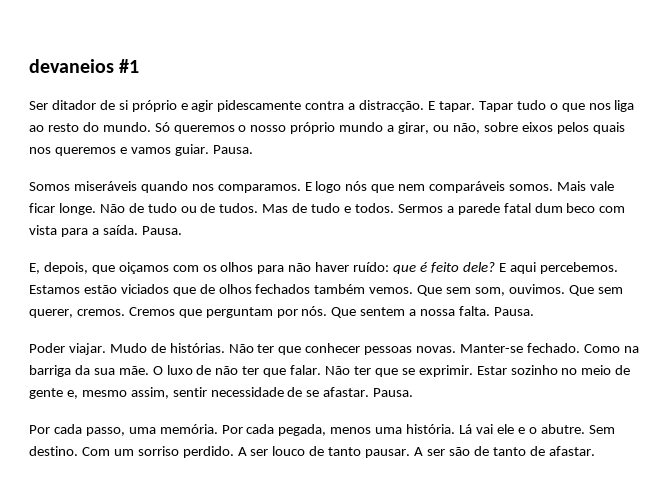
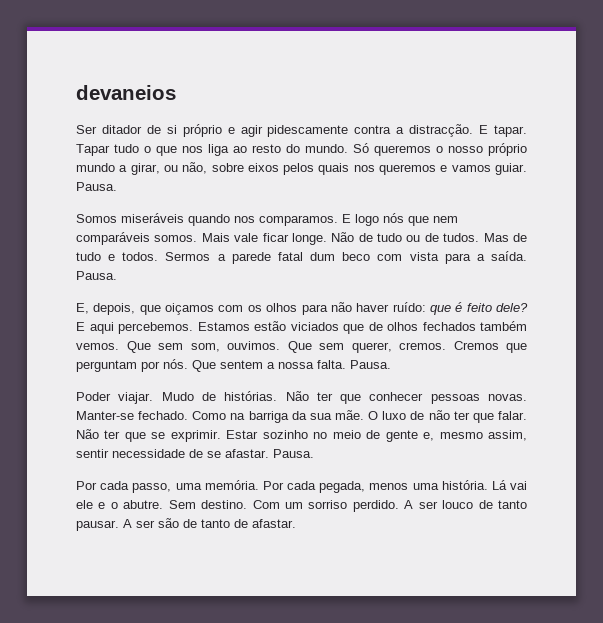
[119,59,140,73] #1 -> (176, 92) none

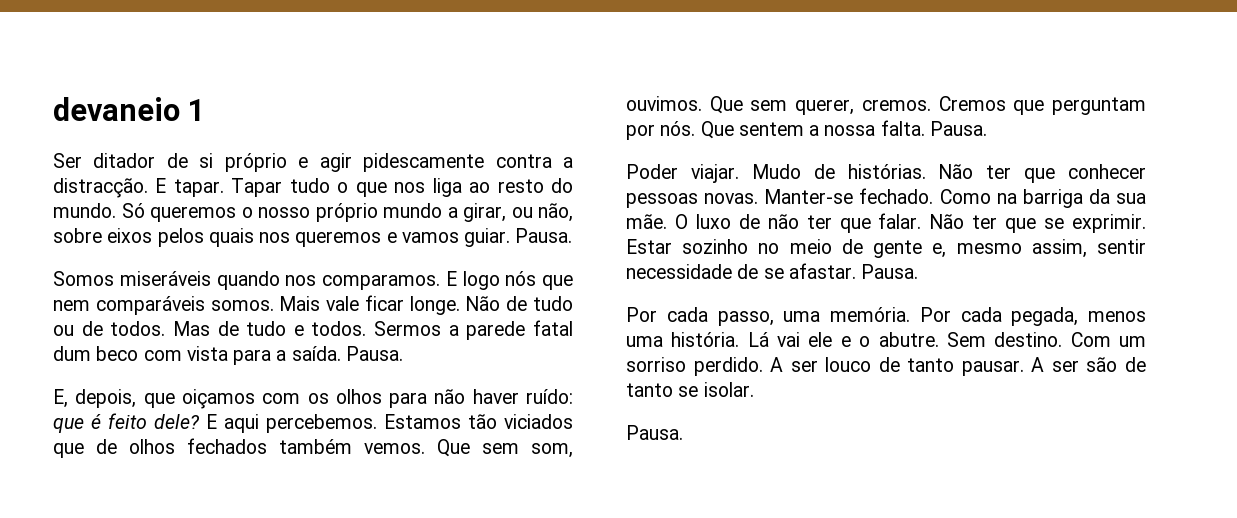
[76,85,176,100] devaneios -> [53,97,207,121] devaneio 1
[443,233,480,242] tudos. -> [110,321,166,336] todos.
[254,321,286,331] estão -> [468,414,497,429] tão
[234,519,296,528] de afastar. -> [678,382,754,397] [626,425,683,440] se isolar. // Pausa.

